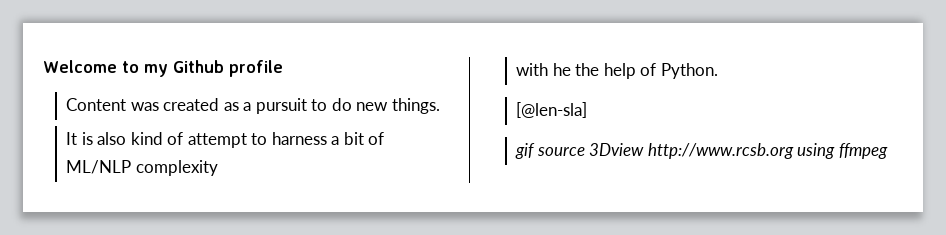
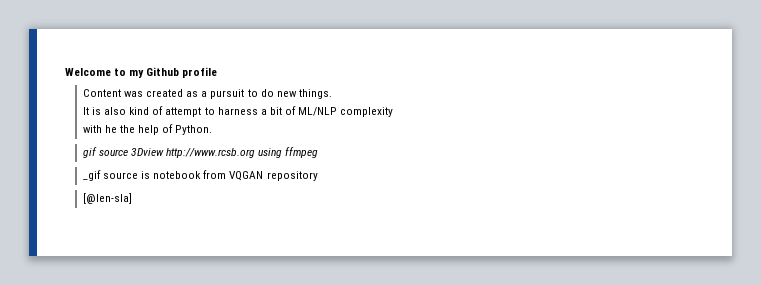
[516,102,588,118] // [@len-sla] -> (213, 130) none
(888, 151) none -> [82,170,318,181] [82,193,132,204] // _gif source is notebook from VQGAN repository // [@len-sla]

